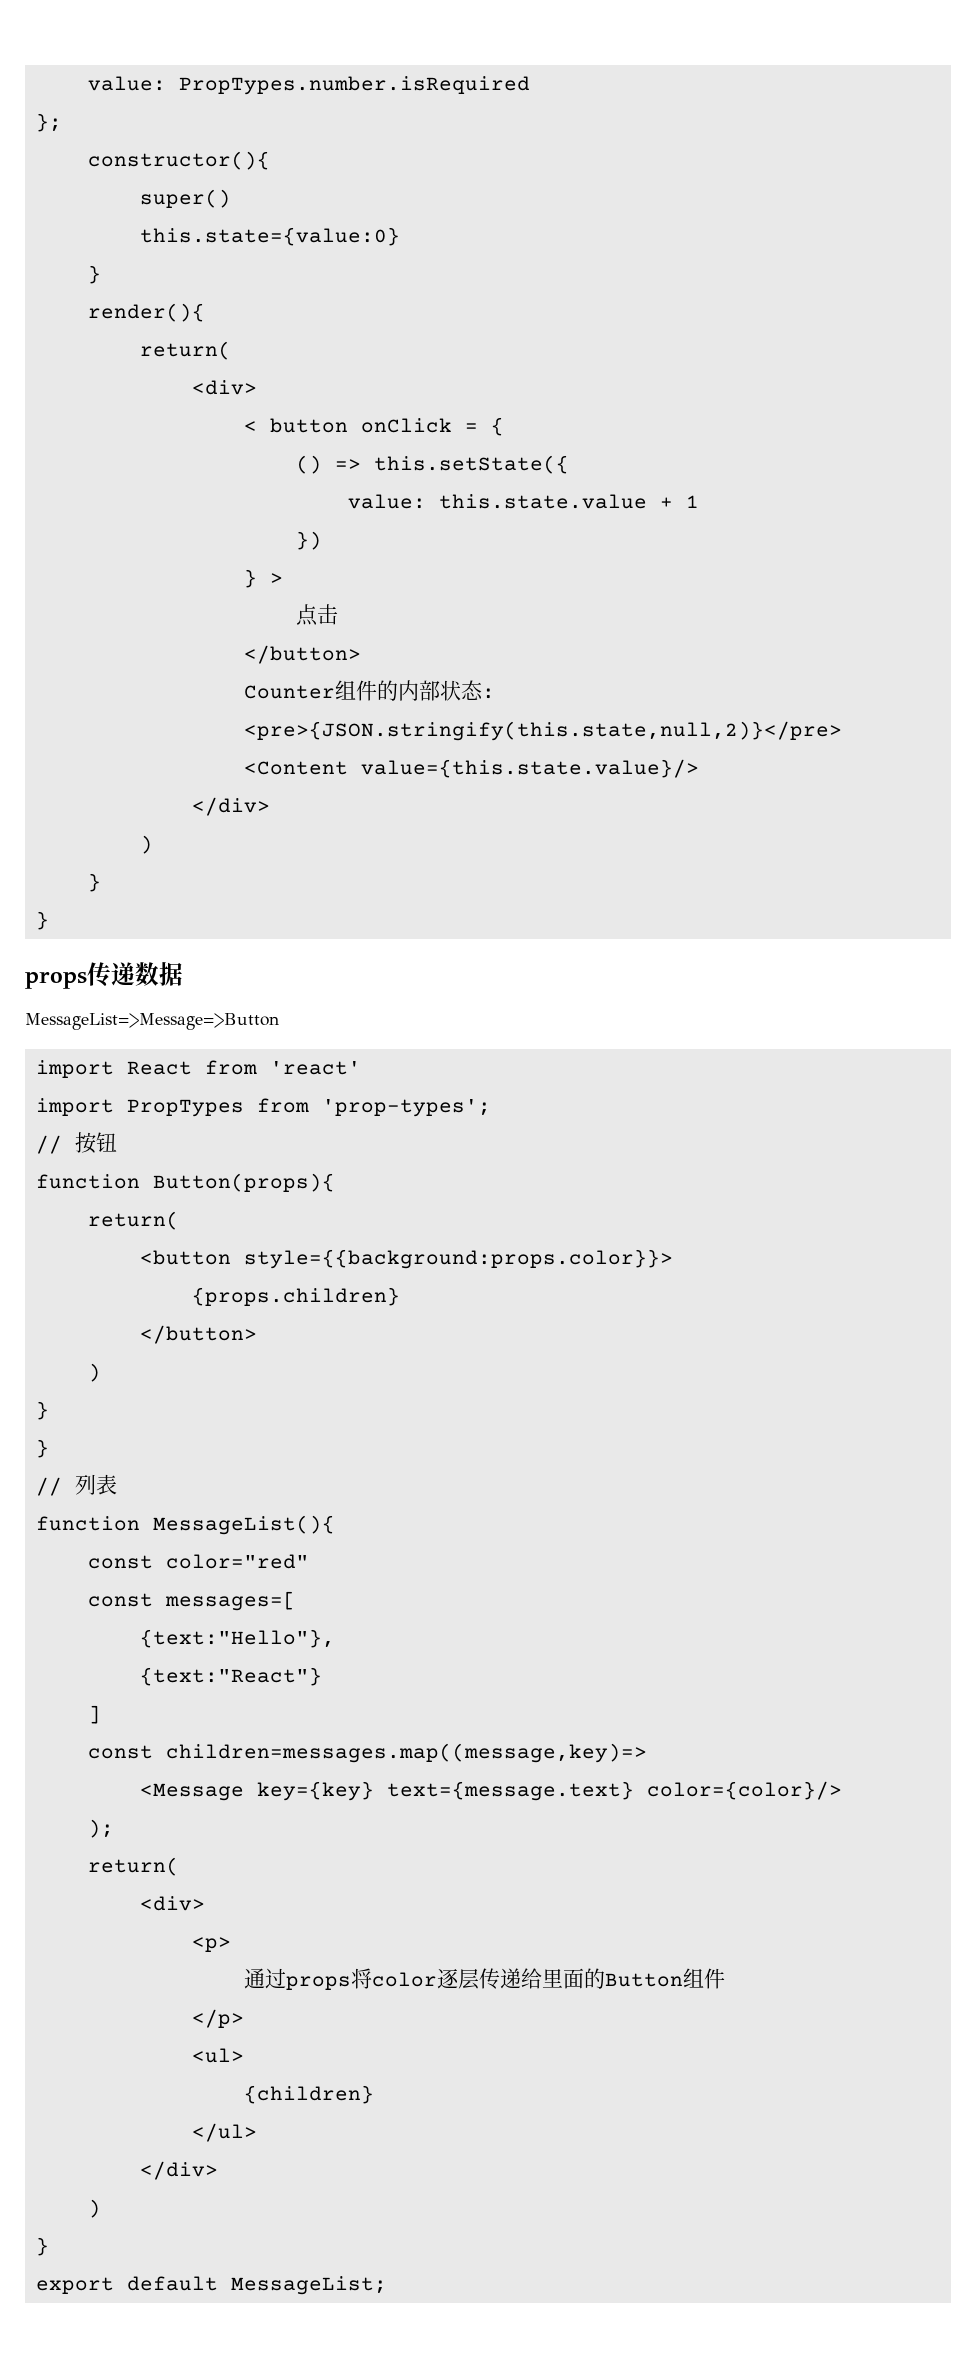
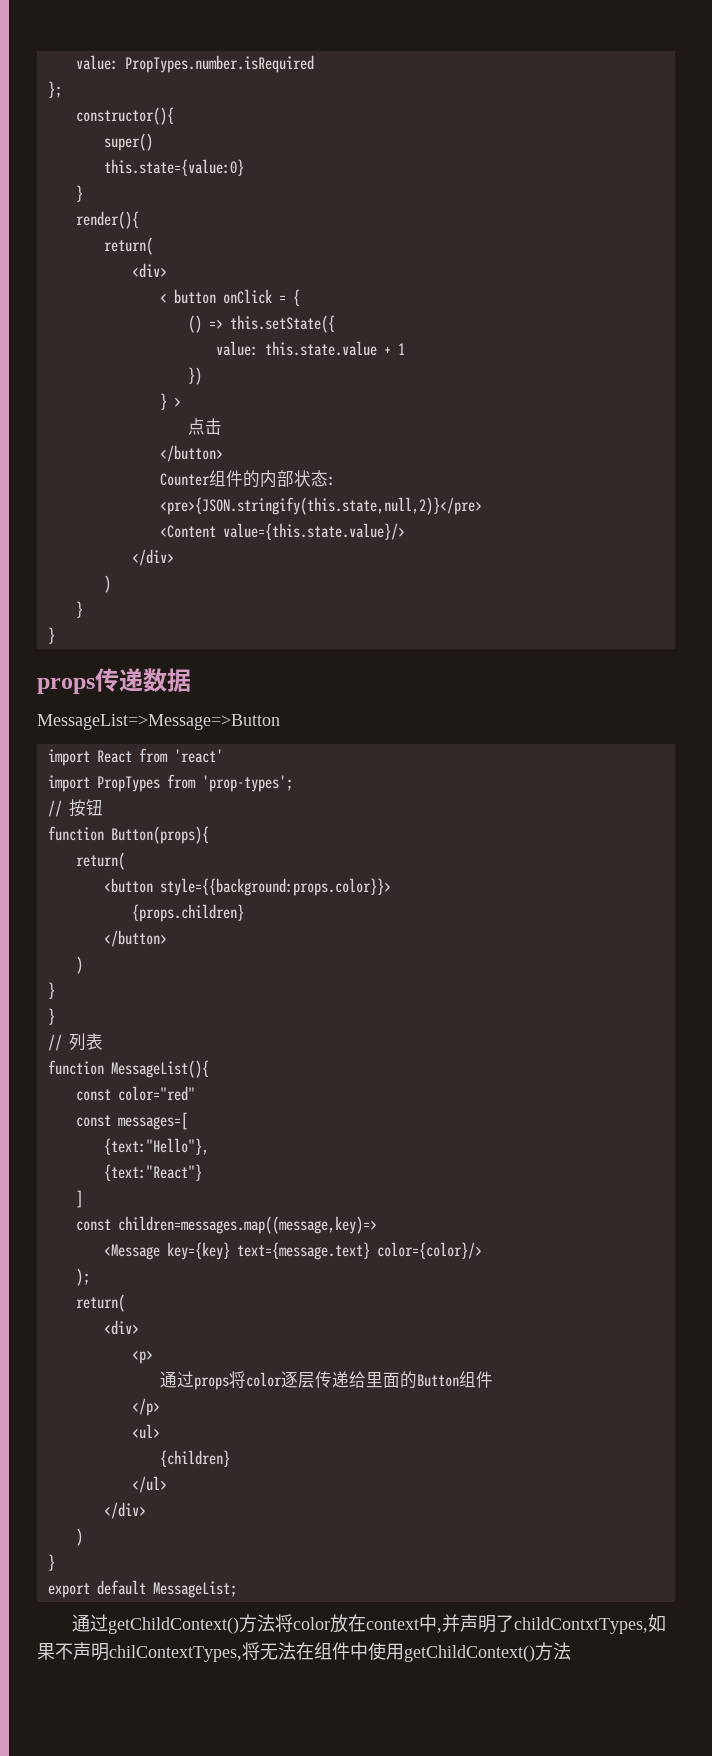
(387, 2285) none -> [71,1614,666,1634] [37,1642,571,1662] // 通过getChildContext()方法将color放在context中,并声明了childContxtTypes,如果不声明chilContextTypes,将无法在组件中使用getChildContext()方法

